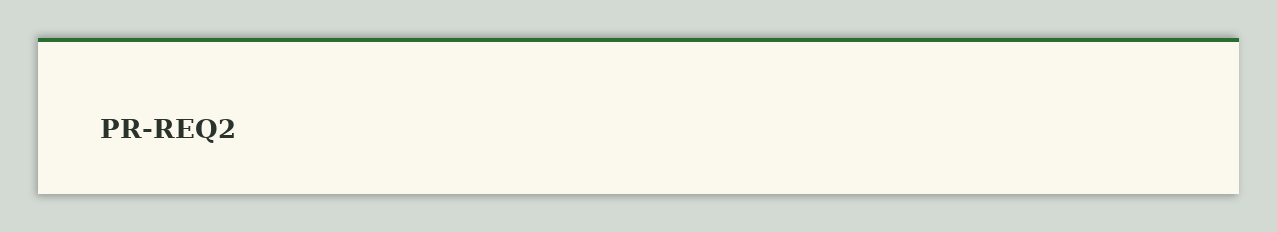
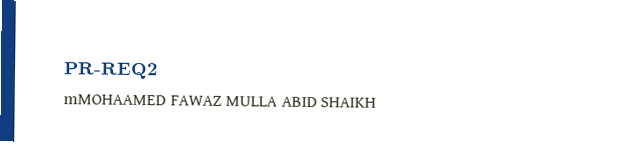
(236, 131) none -> [63,94,377,108] // mMOHAAMED FAWAZ MULLA ABID SHAIKH

